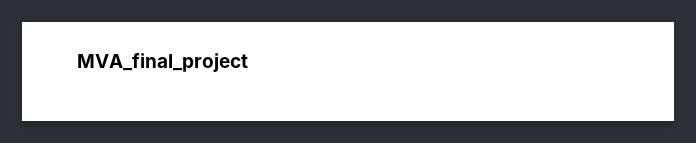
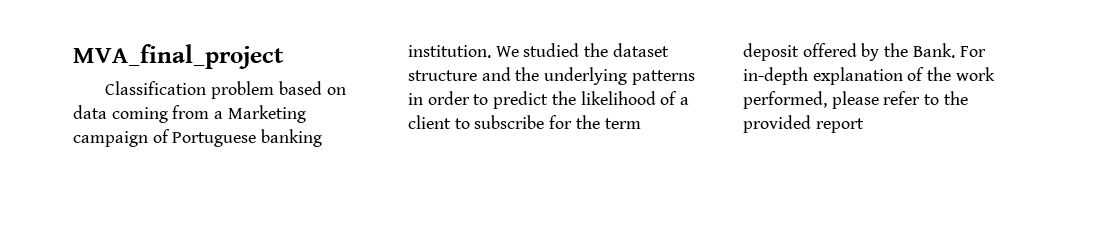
(248, 62) none -> [105,81,346,99] [73,105,306,123] [73,129,323,147] [408,43,669,58] [408,67,695,85] [408,91,690,109] [408,115,641,129] [743,43,986,61] [743,67,995,85] [743,91,968,109] [743,115,864,133] // Classification problem based on data coming from a Marketing campaign of Portuguese banking institution. We studied the dataset structure and the underlying patterns in order to predict the likelihood of a client to subscribe for the term deposit offered by the Bank. For in-depth explanation of the work performed, please refer to the provided report

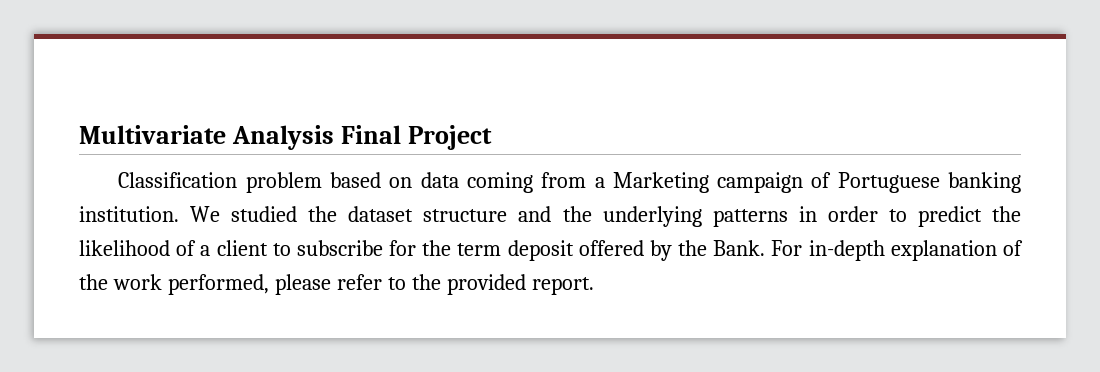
[73,44,284,69] MVA_final_project -> [79,125,492,150] Multivariate Analysis Final Project
[815,118,864,133] report -> [531,277,594,295] report.

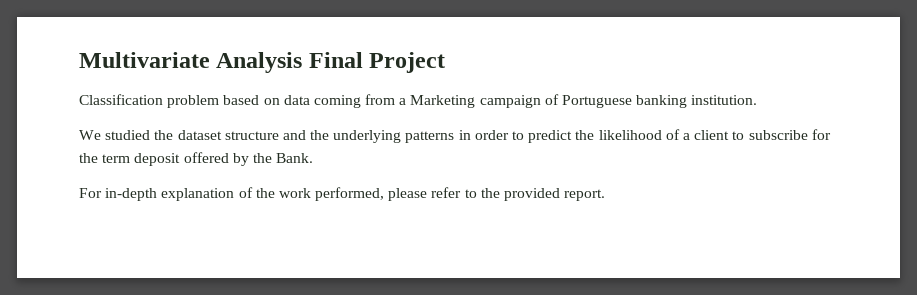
(179, 214) none -> (758, 100) //
(766, 248) none -> (314, 158) //

